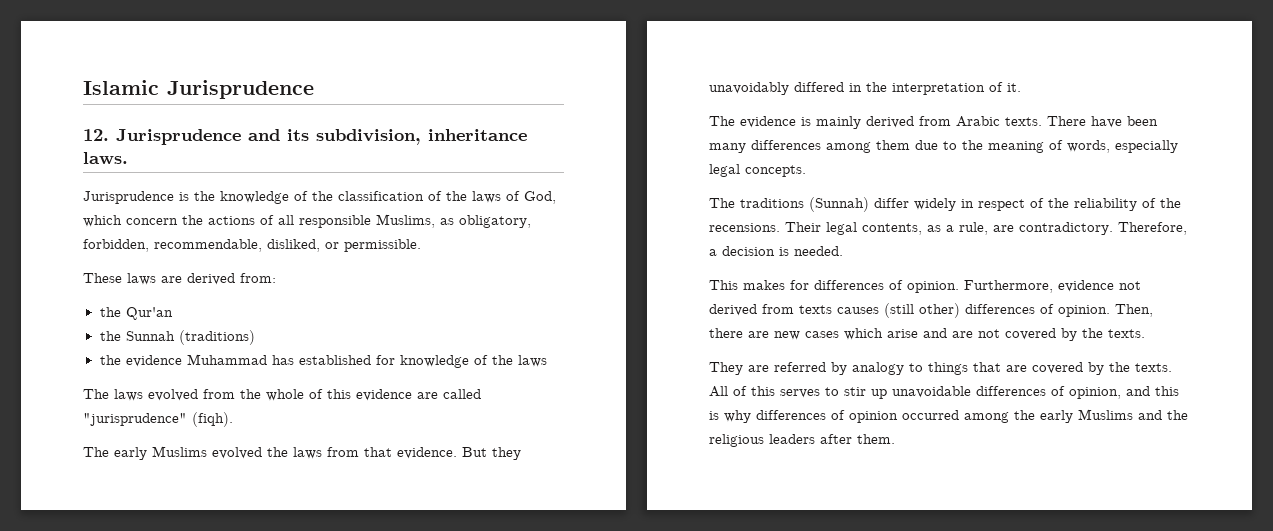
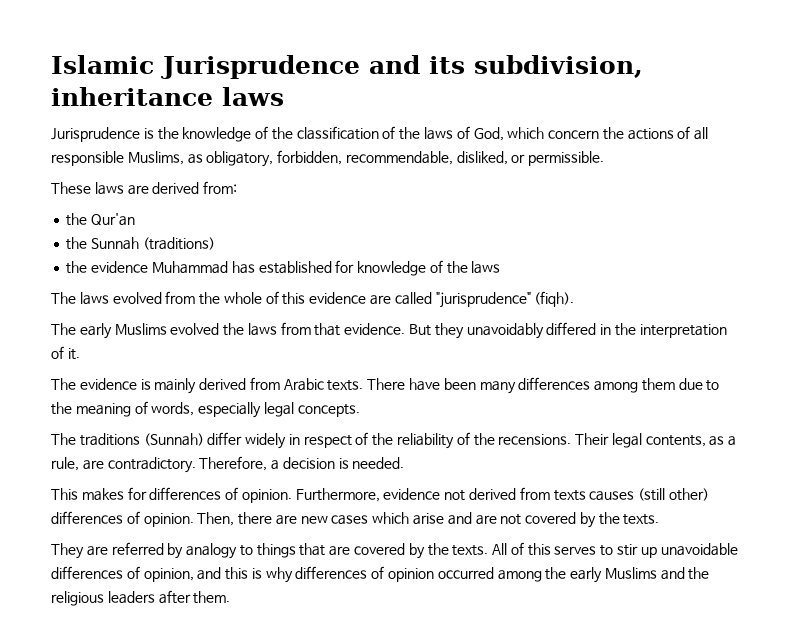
[83,129,241,145] // 12. Jurisprudence -> (360, 67) none
[83,152,128,164] laws. -> [222,87,284,106] laws

